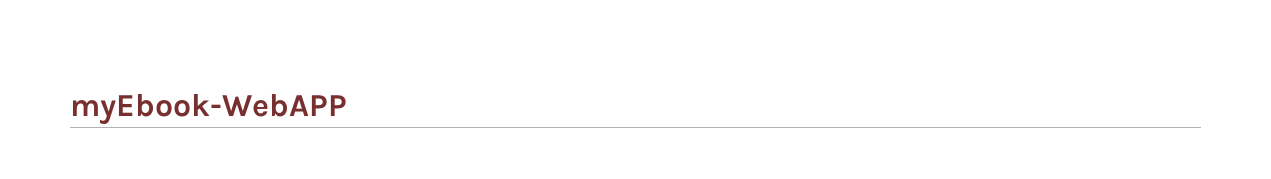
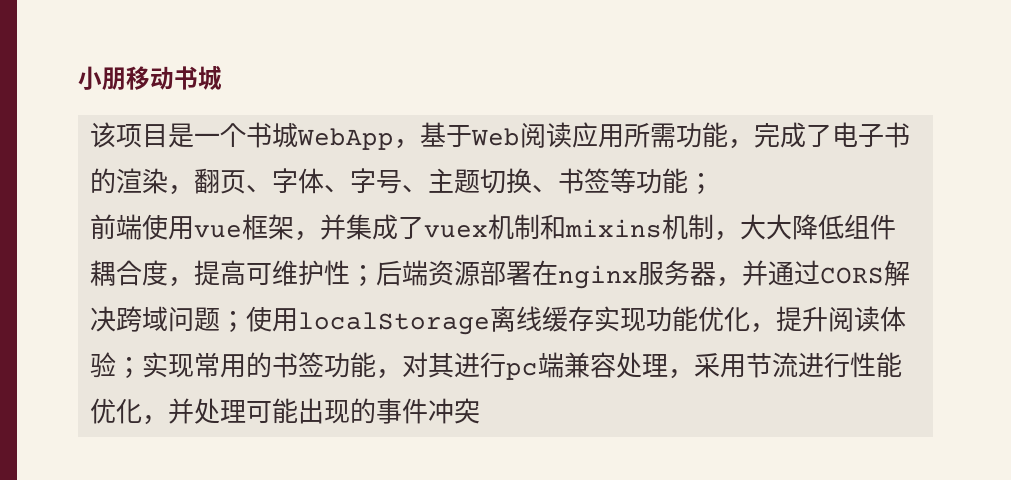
[70,94,347,125] myEbook-WebAPP -> [78,65,222,90] [90,122,911,150] [90,168,715,195] [90,214,897,241] [90,260,911,289] [90,306,907,335] [90,352,903,380] [90,398,481,425] 小朋移动书城 // 该项目是一个书城WebApp，基于Web阅读应用所需功能，完成了电子书的渲染，翻页、字体、字号、主题切换、书签等功能； // 前端使用vue框架，并集成了vuex机制和mixins机制，大大降低组件耦合度，提高可维护性；后端资源部署在nginx服务器，并通过CORS解决跨域问题；使用localStorage离线缓存实现功能优化，提升阅读体验；实现常用的书签功能，对其进行pc端兼容处理，采用节流进行性能优化，并处理可能出现的事件冲突

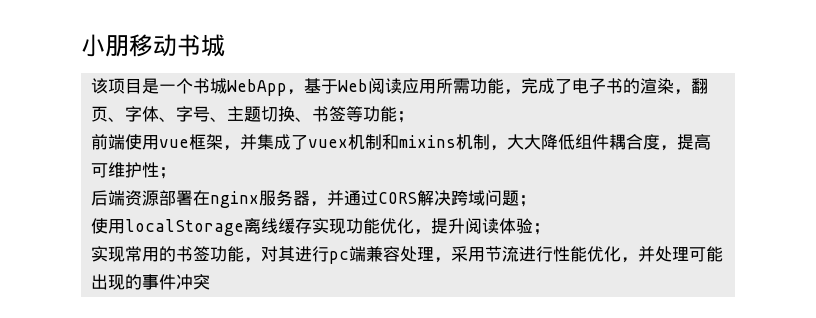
(377, 276) none -> (177, 173) //
(247, 322) none -> (537, 201) //
(143, 368) none -> (551, 229) //

